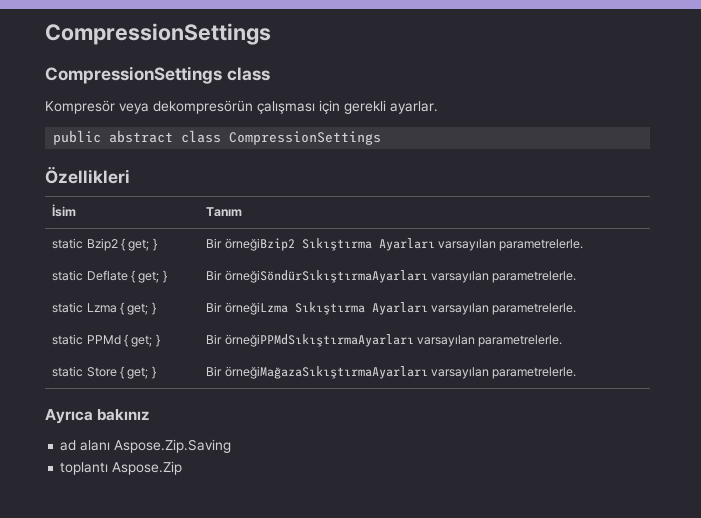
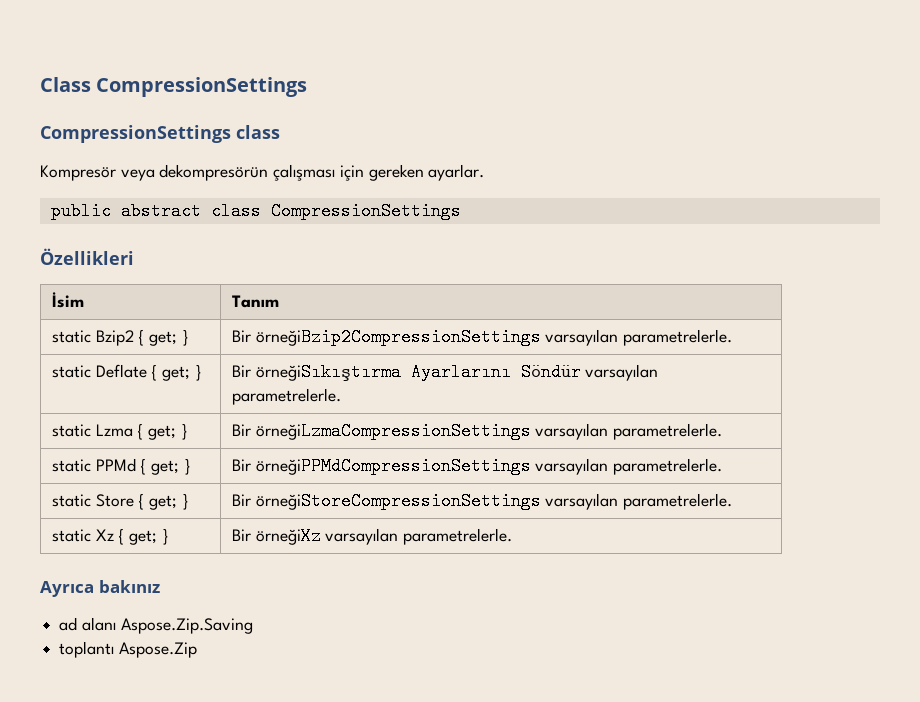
(45, 34) none -> [40,77,91,92] Class
[344,100,386,114] gerekli -> [368,164,424,181] gereken
[224,238,435,251] örneğiBzip2 Sıkıştırma Ayarları -> [255,328,541,346] örneğiBzip2CompressionSettings
[224,270,428,283] örneğiSöndürSıkıştırmaAyarları -> [255,363,581,381] örneğiSıkıştırma Ayarlarını Söndür
[224,302,428,315] örneğiLzma Sıkıştırma Ayarları -> [255,422,531,440] örneğiLzmaCompressionSettings
[224,334,414,347] örneğiPPMdSıkıştırmaAyarları -> [255,457,531,475] örneğiPPMdCompressionSettings
[224,366,428,379] örneğiMağazaSıkıştırmaAyarları -> [255,492,733,510] [51,528,169,545] [231,527,321,545] örneğiStoreCompressionSettings varsayılan parametrelerle. // static Xz { get; } | Bir örneğiXz

